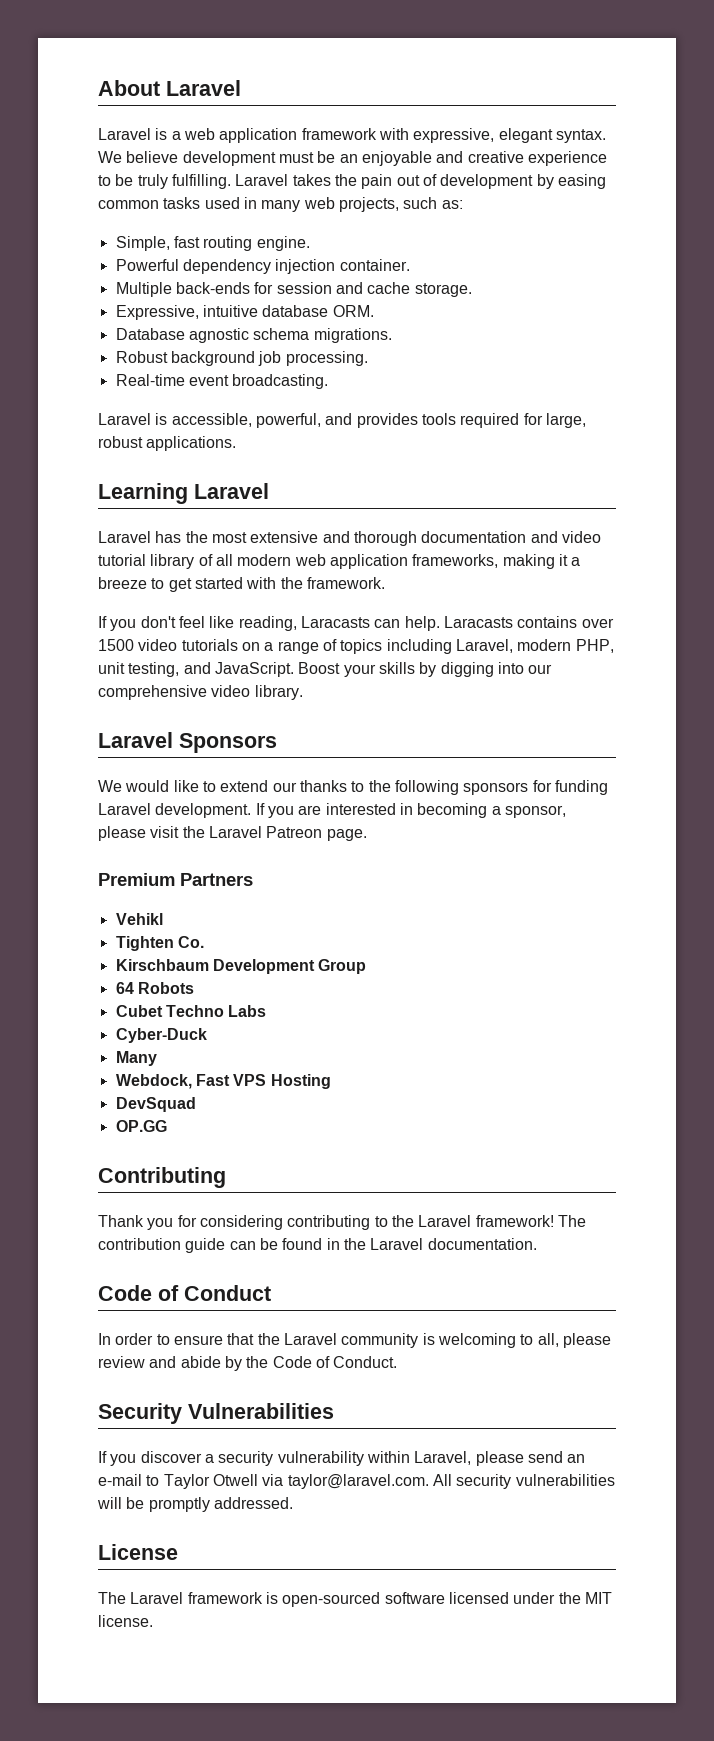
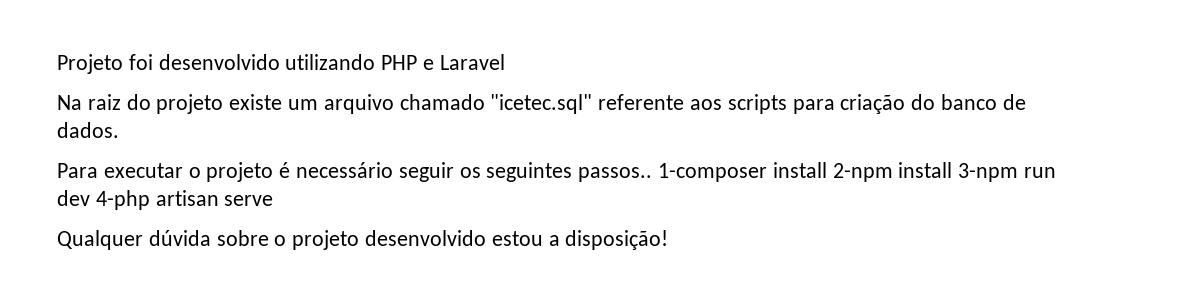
[98,80,241,96] [98,128,606,143] [98,151,607,166] [98,174,606,189] [98,197,463,212] [115,236,310,251] [115,259,410,274] [115,282,472,297] [115,305,374,320] [115,328,392,343] [115,351,368,366] [115,374,329,389] [98,413,586,428] [98,436,237,451] [98,483,269,504] [98,531,601,546] [98,554,581,569] [98,577,385,592] [98,616,614,631] [98,639,614,654] [98,662,553,677] [98,685,303,700] [98,732,277,753] [98,780,608,795] [98,803,566,818] [98,826,367,841] [98,873,253,886] [115,913,163,925] [115,936,204,951] [115,959,367,974] [115,982,194,994] [115,1005,267,1017] [115,1028,207,1043] [115,1051,157,1066] [115,1074,331,1089] [115,1097,196,1112] [115,1120,167,1132] [98,1167,226,1188] [98,1215,586,1230] [98,1238,537,1253] [98,1285,271,1301] [98,1333,611,1348] [98,1356,398,1371] [98,1403,334,1424] [98,1451,586,1466] [98,1474,615,1489] [97,1497,293,1512] [98,1544,178,1560] [98,1592,612,1607] [98,1615,153,1627] About Laravel // Laravel is a web application framework with expressive, elegant syntax. We believe development must be an enjoyable and creative experience to be truly fulfilling. Laravel takes the pain out of development by easing common tasks used in many web projects, such as: // Simple, fast routing engine. // Powerful dependency injection container. // Multiple back-ends for session and cache storage. // Expressive, intuitive database ORM. // Database agnostic schema migrations. // Robust background job processing. // Real-time event broadcasting. // Laravel is accessible, powerful, and provides tools required for large, robust applications. // Learning Laravel // Laravel has the most extensive and thorough documentation and video tutorial library of all modern web application frameworks, making it a breeze to get started with the framework. // If you don't feel like reading, Laracasts can help. Laracasts contains over 1500 video tutorials on a range of topics including Laravel, modern PHP, unit testing, and JavaScript. Boost your skills by digging into our comprehensive video library. // Laravel Sponsors // We would like to extend our thanks to the following sponsors for funding Laravel development. If you are interested in becoming a sponsor, please visit the Laravel Patreon page. // Premium Partners // Vehikl // Tighten Co. // Kirschbaum Development Group // 64 Robots // Cubet Techno Labs // Cyber-Duck // Many // Webdock, Fast VPS Hosting // DevSquad // OP.GG // Contributing // Thank you for considering contributing to the Laravel framework! The contribution guide can be found in the Laravel documentation. // Code of Conduct // In order to ensure that the Laravel community is welcoming to all, please review and abide by the Code of Conduct. // Security Vulnerabilities // If you discover a security vulnerability within Laravel, please send an e-mail to Taylor Otwell via taylor@laravel.com. All security vulnerabilities will be promptly addressed. // License // The Laravel framework is open-sourced software licensed under the MIT license. -> [57,54,505,74] [57,94,1026,114] [57,122,119,138] [57,162,1057,182] [57,190,274,210] [57,230,669,250] Projeto foi desenvolvido utilizando PHP e Laravel // Na raiz do projeto existe um arquivo chamado "icetec.sql" referente aos scripts para criação do banco de dados. // Para executar o projeto é necessário seguir os seguintes passos.. 1-composer install 2-npm install 3-npm run dev 4-php artisan serve // Qualquer dúvida sobre o projeto desenvolvido estou a disposição!

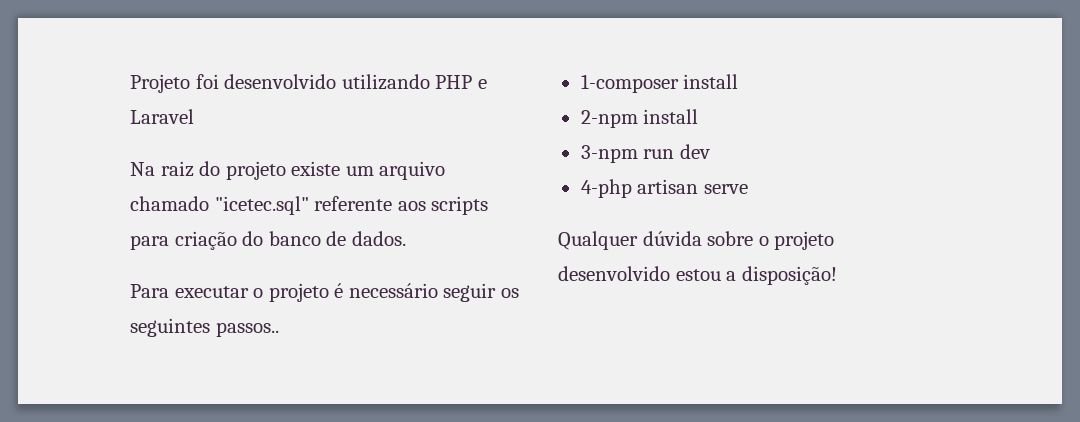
(653, 174) none -> (279, 329) //
(827, 170) none -> (739, 81) //
(953, 170) none -> (699, 116) //
(90, 198) none -> (710, 151) //

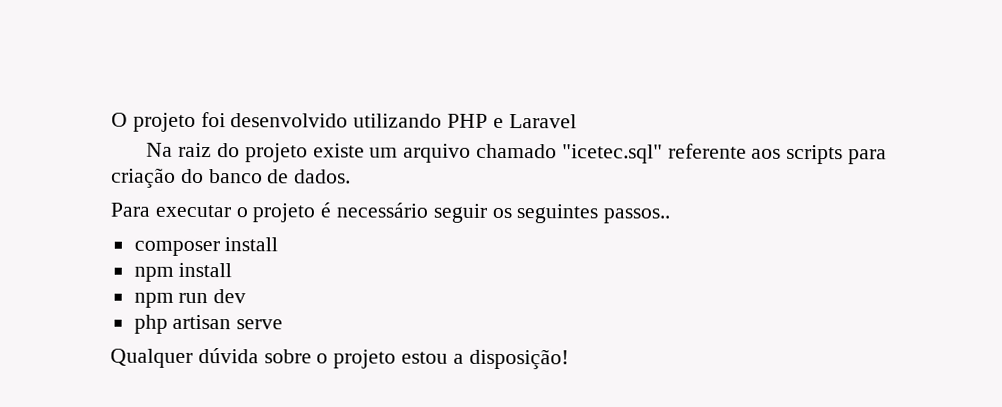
[130,74,190,93] Projeto -> [111,112,196,132] O projeto
[580,74,739,93] [580,109,699,128] [580,145,638,163] 1-composer install // 2-npm install // 3-npm -> [133,237,279,257] [133,262,233,282] [133,292,174,308] composer install // npm install // npm
[580,179,632,198] 4-php -> [133,314,168,334] php
[558,266,670,281] desenvolvido -> (397, 359) none

